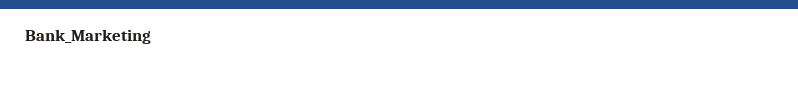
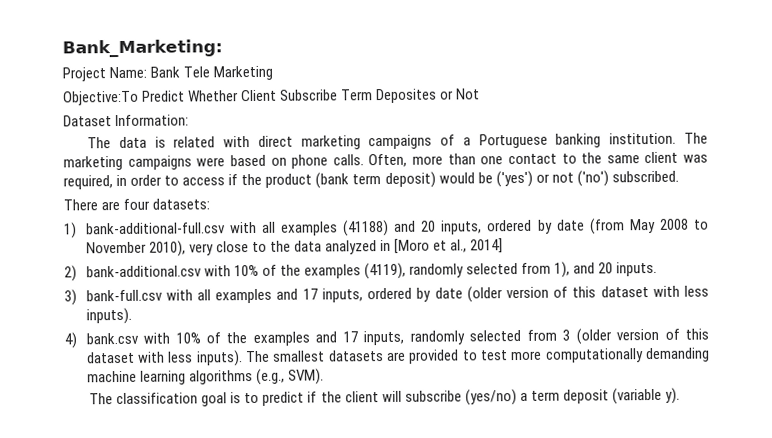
[25,29,151,44] Bank_Marketing -> [62,39,223,58] [62,65,274,82] [63,88,481,106] [63,114,190,127] [87,132,708,150] [63,151,708,171] [63,170,679,190] [63,198,211,211] [64,218,710,239] [85,238,504,257] [64,261,658,282] [64,285,709,306] [85,307,132,325] [64,328,709,349] [85,347,711,367] [86,368,324,385] [89,387,680,407] Bank_Marketing: // Project Name: Bank Tele Marketing // Objective:To Predict Whether Client Subscribe Term Deposites or Not // Dataset Information: // The data is related with direct marketing campaigns of a Portuguese banking institution. The marketing campaigns were based on phone calls. Often, more than one contact to the same client was required, in order to access if the product (bank term deposit) would be ('yes') or not ('no') subscribed. // There are four datasets: // 1) bank-additional-full.csv with all examples (41188) and 20 inputs, ordered by date (from May 2008 to November 2010), very close to the data analyzed in [Moro et al., 2014] // 2) bank-additional.csv with 10% of the examples (4119), randomly selected from 1), and 20 inputs. // 3) bank-full.csv with all examples and 17 inputs, ordered by date (older version of this dataset with less inputs). // 4) bank.csv with 10% of the examples and 17 inputs, randomly selected from 3 (older version of this dataset with less inputs). The smallest datasets are provided to test more computationally demanding machine learning algorithms (e.g., SVM). // The classification goal is to predict if the client will subscribe (yes/no) a term deposit (variable y).

